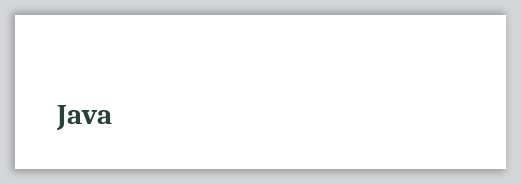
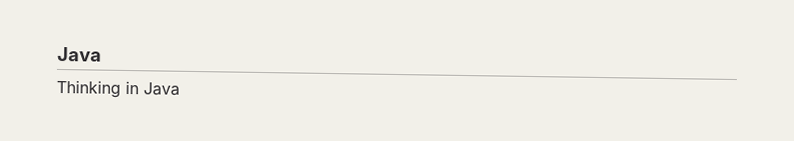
[56,105,112,131] Java -> [57,46,102,62] [56,79,180,98] Java // Thinking in Java

